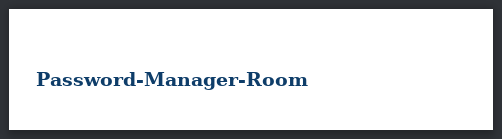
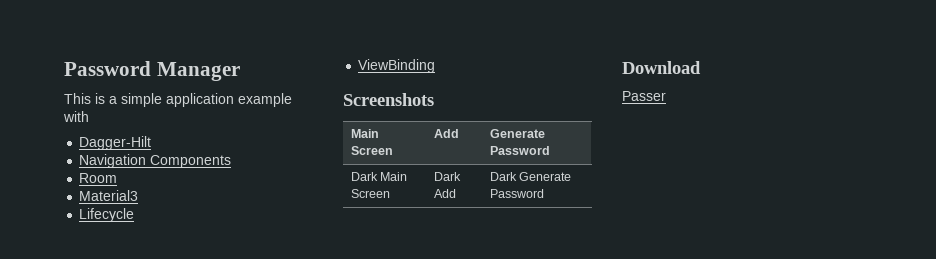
[36,72,308,90] Password-Manager-Room -> [64,61,240,81] [64,93,292,107] [63,111,89,122] [79,136,152,150] [79,154,232,168] [79,173,118,183] [79,190,139,201] [79,208,135,222] [358,59,436,73] [343,93,434,106] [350,129,379,138] [350,146,393,155] [433,129,459,138] [489,129,545,138] [489,146,550,155] [350,172,407,181] [350,189,390,198] [433,172,461,181] [433,189,456,198] [489,172,571,181] [489,189,544,198] [622,61,701,74] [622,91,666,101] Password Manager // This is a simple application example with // Dagger-Hilt // Navigation Components // Room // Material3 // Lifecycle // ViewBinding // Screenshots // Main Screen | Add | Generate Password // Dark Main Screen | Dark Add | Dark Generate Password // Download // Passer

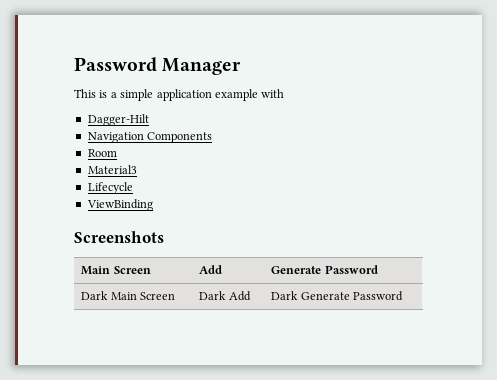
[622,61,701,74] [622,91,666,101] // Download // Passer -> (404, 296) none

